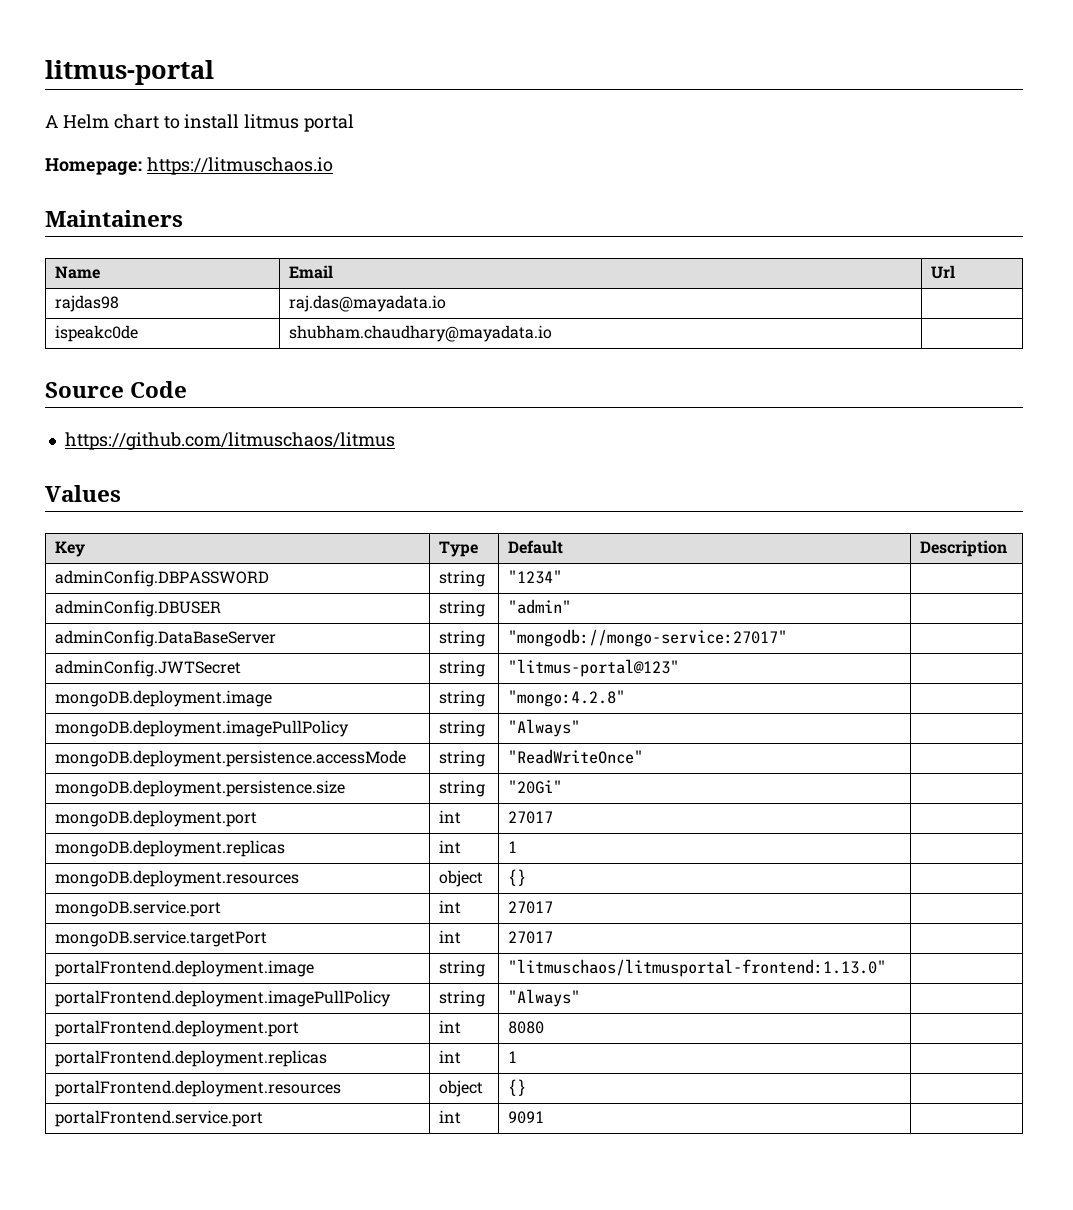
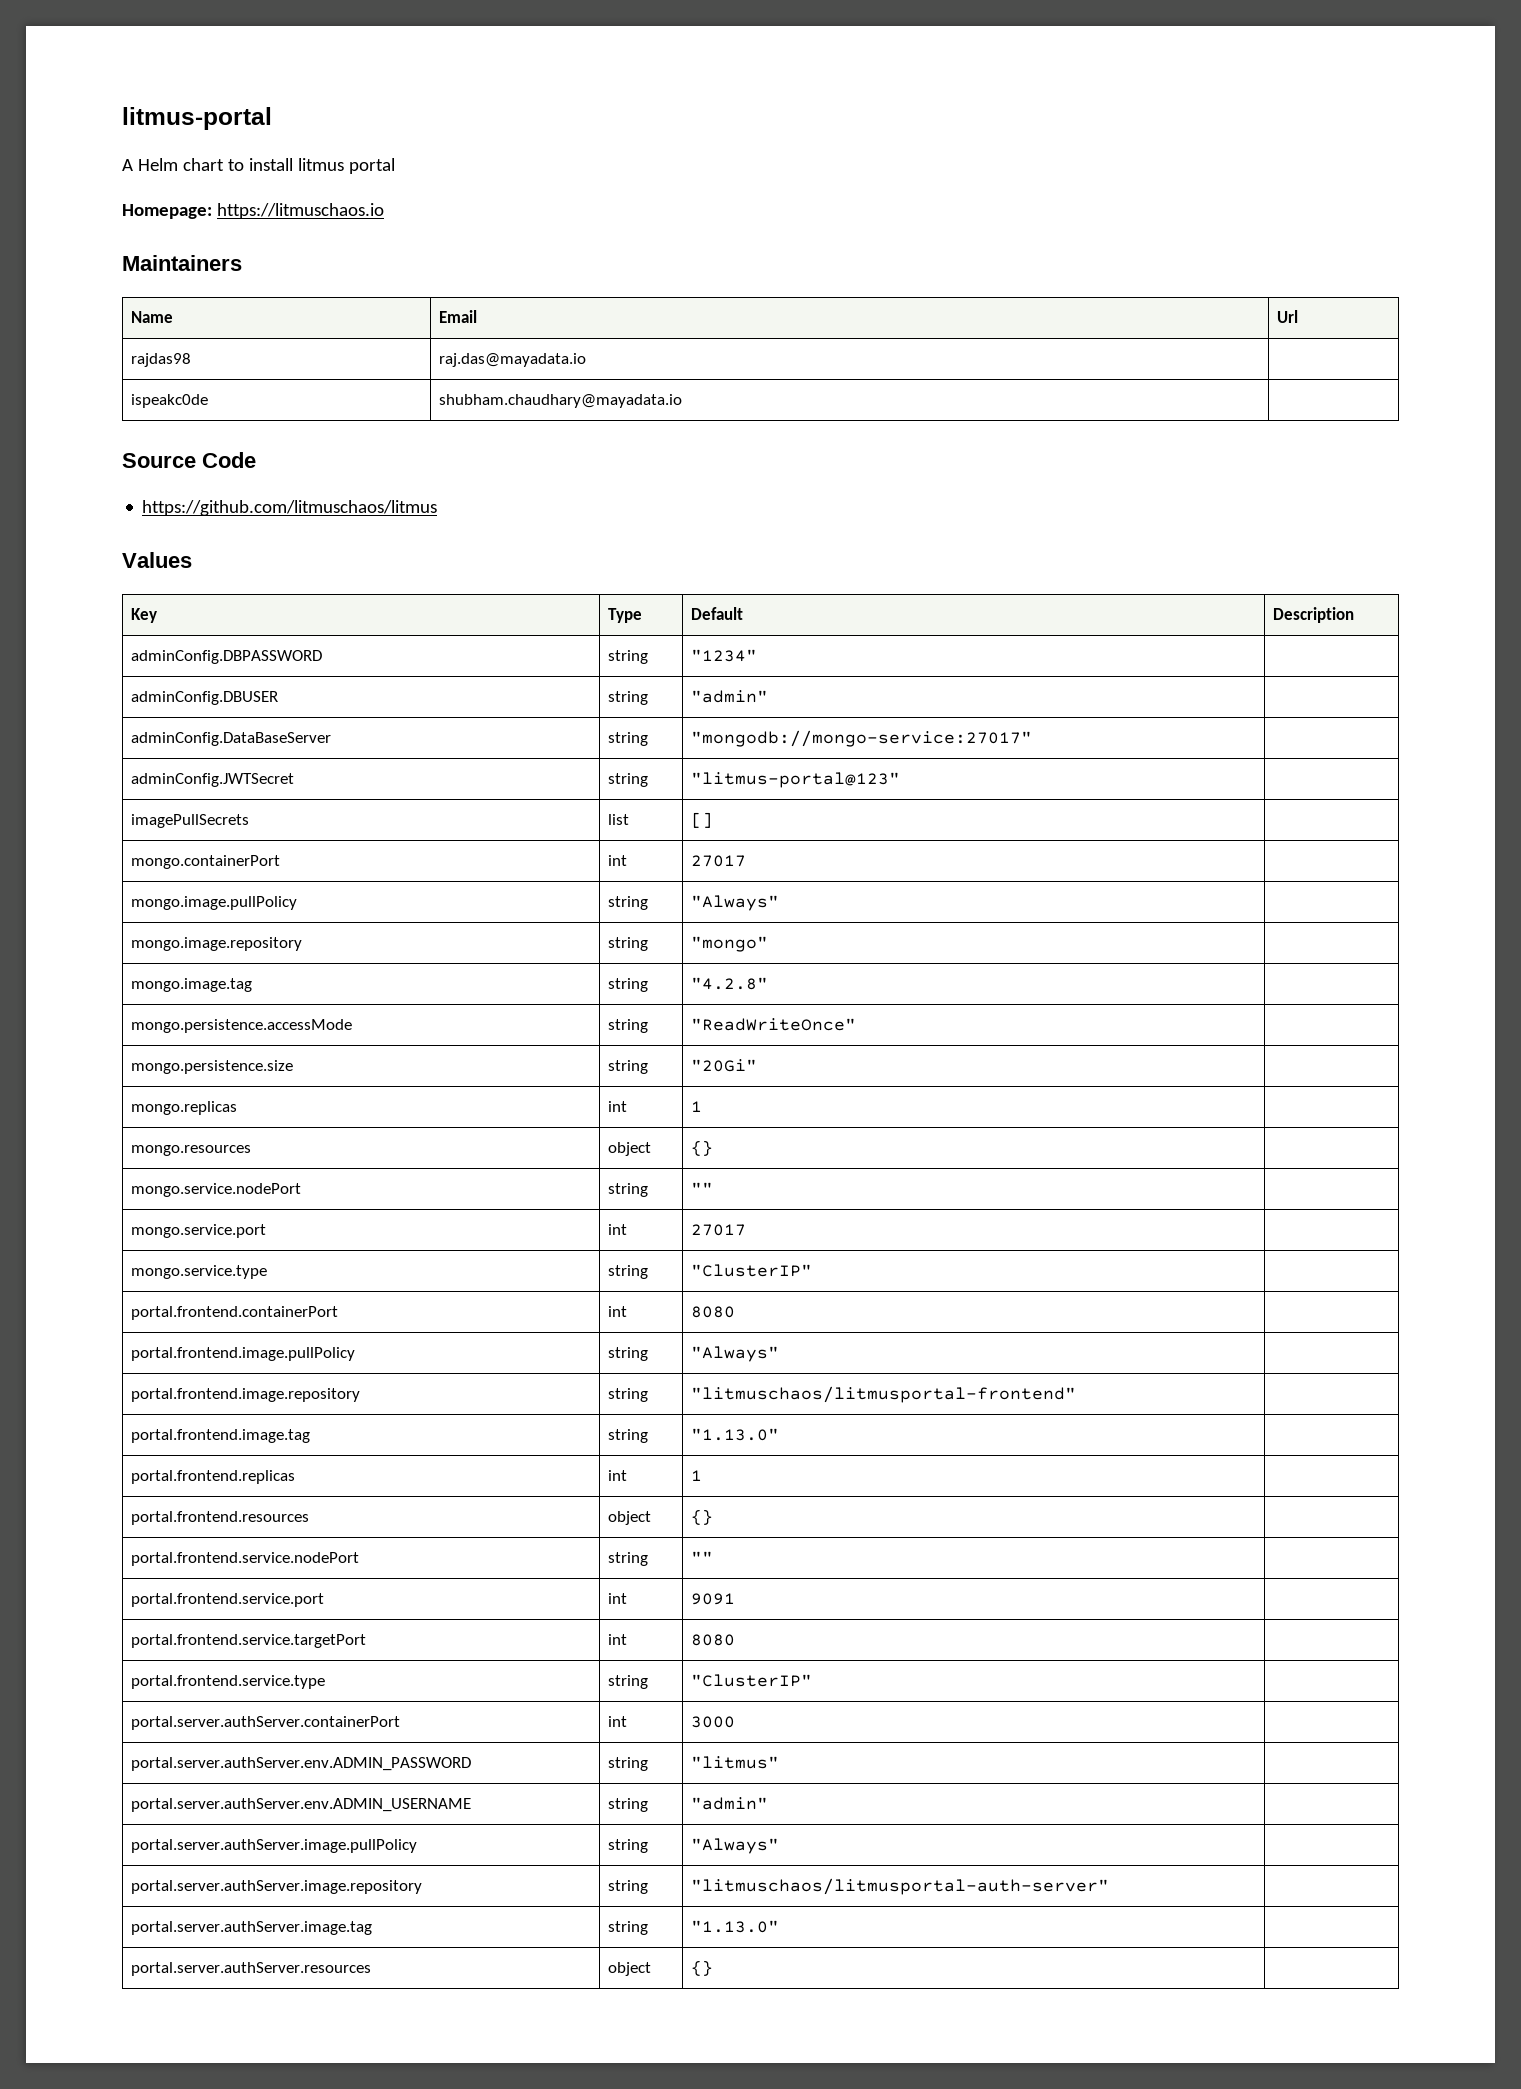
[54,690,272,707] [438,690,485,707] [507,690,625,707] [54,720,349,737] [438,720,485,737] [507,719,580,737] [54,750,406,767] mongoDB.deployment.image | string | "mongo:4.2.8" | // mongoDB.deployment.imagePullPolicy | string | "Always" | // mongoDB.deployment.persistence.accessMode -> [131,814,250,828] [608,814,630,825] [691,812,714,828] [131,855,281,869] [608,855,628,866] [691,855,747,867] [131,896,298,910] [608,896,649,910] [691,895,780,911] [131,937,303,951] [608,937,649,951] [691,936,769,952] [131,978,253,992] [608,978,649,992] [691,977,769,990] [131,1019,353,1033] imagePullSecrets | list | [] | // mongo.containerPort | int | 27017 | // mongo.image.pullPolicy | string | "Always" | // mongo.image.repository | string | "mongo" | // mongo.image.tag | string | "4.2.8" | // mongo.persistence.accessMode
[54,780,345,797] mongoDB.deployment.persistence.size -> [131,1060,294,1074] mongo.persistence.size
[54,810,257,827] [438,810,461,824] [507,811,553,824] [54,840,285,857] [438,840,461,854] [507,841,517,853] [54,870,299,887] [438,870,483,887] [507,869,526,886] [54,900,221,917] [438,900,461,914] [507,901,553,914] [54,930,267,947] [438,930,461,944] [507,931,553,944] [54,960,314,977] [438,960,485,977] [507,959,886,977] [54,990,391,1007] [438,990,485,1007] [507,989,580,1007] [54,1020,299,1037] [438,1020,461,1034] [507,1021,544,1034] [54,1050,327,1067] [438,1050,461,1064] [507,1051,517,1063] [54,1080,341,1097] [438,1080,483,1097] [507,1079,526,1096] [54,1110,263,1127] [438,1110,461,1124] [507,1111,544,1124] mongoDB.deployment.port | int | 27017 | // mongoDB.deployment.replicas | int | 1 | // mongoDB.deployment.resources | object | {} | // mongoDB.service.port | int | 27017 | // mongoDB.service.targetPort | int | 27017 | // portalFrontend.deployment.image | string | "litmuschaos/litmusportal-frontend:1.13.0" | // portalFrontend.deployment.imagePullPolicy | string | "Always" | // portalFrontend.deployment.port | int | 8080 | // portalFrontend.deployment.replicas | int | 1 | // portalFrontend.deployment.resources | object | {} | // portalFrontend.service.port | int | 9091 | -> [131,1101,238,1115] [608,1101,628,1112] [691,1101,703,1112] [131,1145,252,1156] [608,1142,652,1156] [691,1140,714,1156] [131,1183,302,1197] [608,1183,649,1197] [691,1182,714,1194] [131,1224,267,1238] [608,1224,628,1235] [691,1224,747,1236] [131,1265,268,1279] [608,1265,649,1279] [691,1264,813,1277] [131,1306,339,1320] [608,1306,628,1317] [691,1306,736,1318] [131,1347,356,1361] [608,1347,649,1361] [691,1346,780,1362] [131,1388,361,1402] [608,1388,649,1402] [691,1386,1077,1403] [131,1429,311,1443] [608,1429,649,1443] [691,1428,780,1441] [131,1470,296,1484] [608,1470,628,1481] [691,1470,703,1481] [131,1511,310,1525] [608,1511,652,1525] [691,1509,714,1525] [131,1552,360,1566] [608,1552,649,1566] [691,1551,714,1563] [131,1593,325,1607] [608,1593,628,1604] [691,1593,736,1605] [131,1634,367,1648] [608,1634,628,1645] [691,1634,736,1646] [131,1675,326,1689] [608,1675,649,1689] [691,1674,813,1687] [131,1716,401,1730] [608,1716,628,1727] [691,1716,736,1728] [131,1757,472,1771] [608,1757,649,1771] [691,1756,780,1769] [131,1798,472,1812] [608,1798,649,1812] [691,1797,769,1810] [131,1839,418,1853] [608,1839,649,1853] [691,1838,780,1854] [131,1880,423,1894] [608,1880,649,1894] [691,1878,1110,1895] [131,1921,373,1935] [608,1921,649,1935] [691,1920,780,1933] [131,1962,372,1976] [608,1962,652,1976] [691,1960,714,1976] mongo.replicas | int | 1 | // mongo.resources | object | {} | // mongo.service.nodePort | string | "" | // mongo.service.port | int | 27017 | // mongo.service.type | string | "ClusterIP" | // portal.frontend.containerPort | int | 8080 | // portal.frontend.image.pullPolicy | string | "Always" | // portal.frontend.image.repository | string | "litmuschaos/litmusportal-frontend" | // portal.frontend.image.tag | string | "1.13.0" | // portal.frontend.replicas | int | 1 | // portal.frontend.resources | object | {} | // portal.frontend.service.nodePort | string | "" | // portal.frontend.service.port | int | 9091 | // portal.frontend.service.targetPort | int | 8080 | // portal.frontend.service.type | string | "ClusterIP" | // portal.server.authServer.containerPort | int | 3000 | // portal.server.authServer.env.ADMIN_PASSWORD | string | "litmus" | // portal.server.authServer.env.ADMIN_USERNAME | string | "admin" | // portal.server.authServer.image.pullPolicy | string | "Always" | // portal.server.authServer.image.repository | string | "litmuschaos/litmusportal-auth-server" | // portal.server.authServer.image.tag | string | "1.13.0" | // portal.server.authServer.resources | object | {} |

